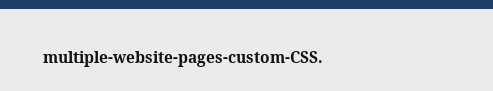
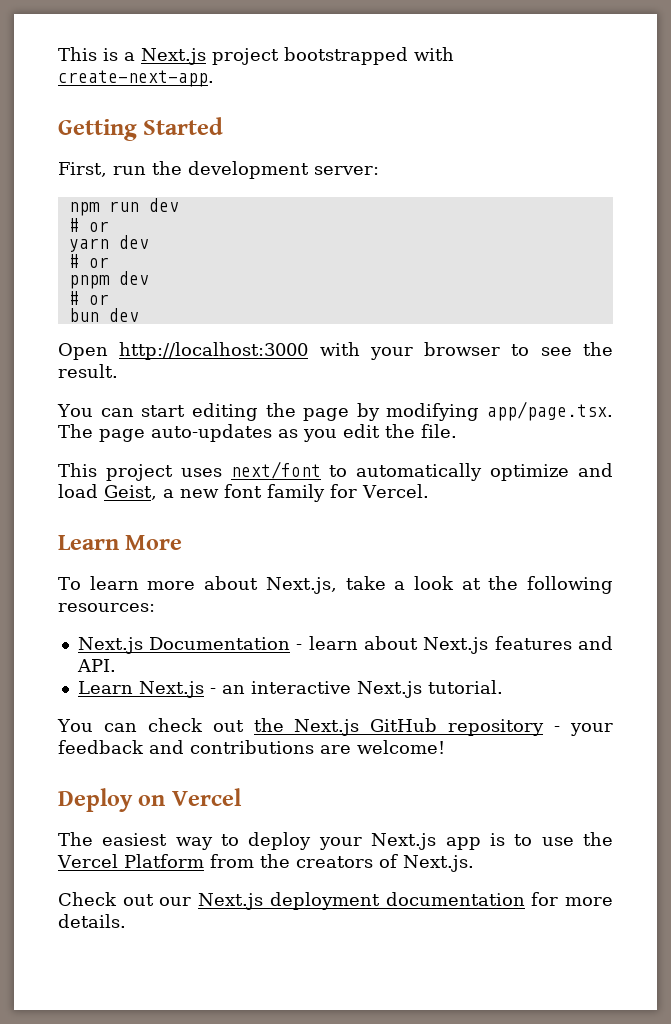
[43,51,323,67] multiple-website-pages-custom-CSS. -> [58,47,454,65] [58,70,214,87] [58,117,224,141] [58,161,379,179] [68,198,179,216] [68,218,109,232] [68,235,149,252] [68,254,109,268] [68,271,149,289] [68,291,109,305] [68,308,139,322] [58,342,613,360] [58,364,118,378] [57,401,613,421] [58,424,457,442] [58,461,613,481] [58,484,429,502] [58,535,183,550] [58,576,614,594] [58,603,155,612] [77,636,613,654] [76,659,116,672] [77,680,503,698] [57,718,613,736] [58,740,445,754] [58,788,242,812] [58,832,614,850] [57,854,474,872] [58,892,613,910] [58,914,126,928] This is a Next.js project bootstrapped with create-next-app. // Getting Started // First, run the development server: // npm run dev // # or // yarn dev // # or // pnpm dev // # or // bun dev // Open http://localhost:3000 with your browser to see the result. // You can start editing the page by modifying app/page.tsx. The page auto-updates as you edit the file. // This project uses next/font to automatically optimize and load Geist, a new font family for Vercel. // Learn More // To learn more about Next.js, take a look at the following resources: // Next.js Documentation - learn about Next.js features and API. // Learn Next.js - an interactive Next.js tutorial. // You can check out the Next.js GitHub repository - your feedback and contributions are welcome! // Deploy on Vercel // The easiest way to deploy your Next.js app is to use the Vercel Platform from the creators of Next.js. // Check out our Next.js deployment documentation for more details.

